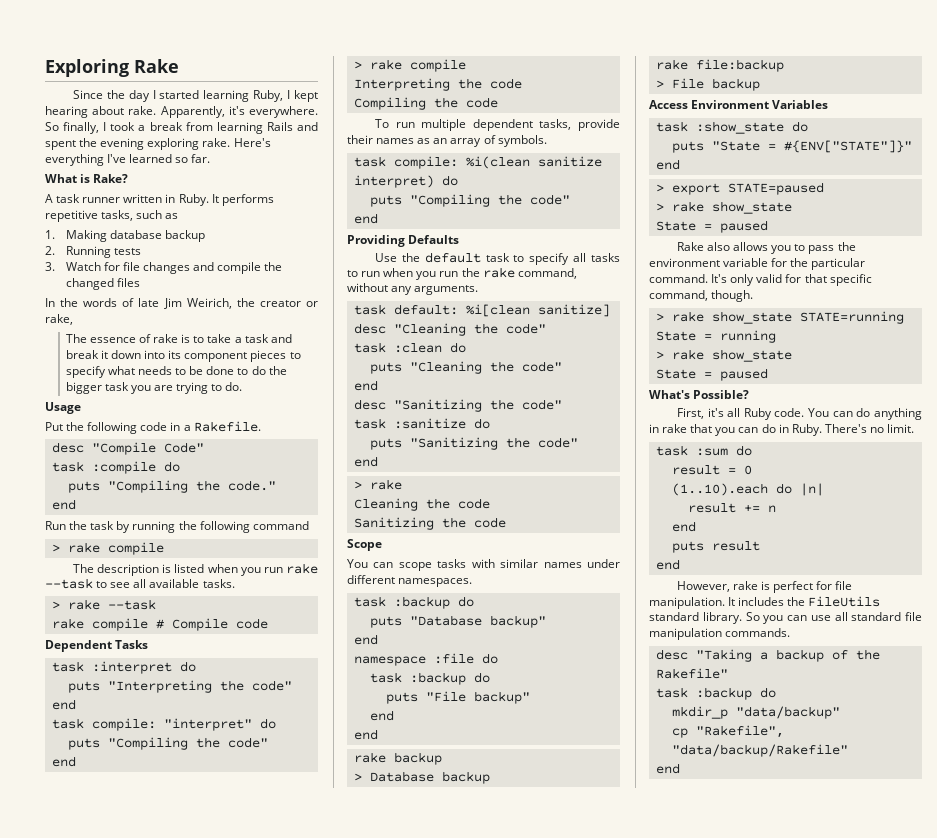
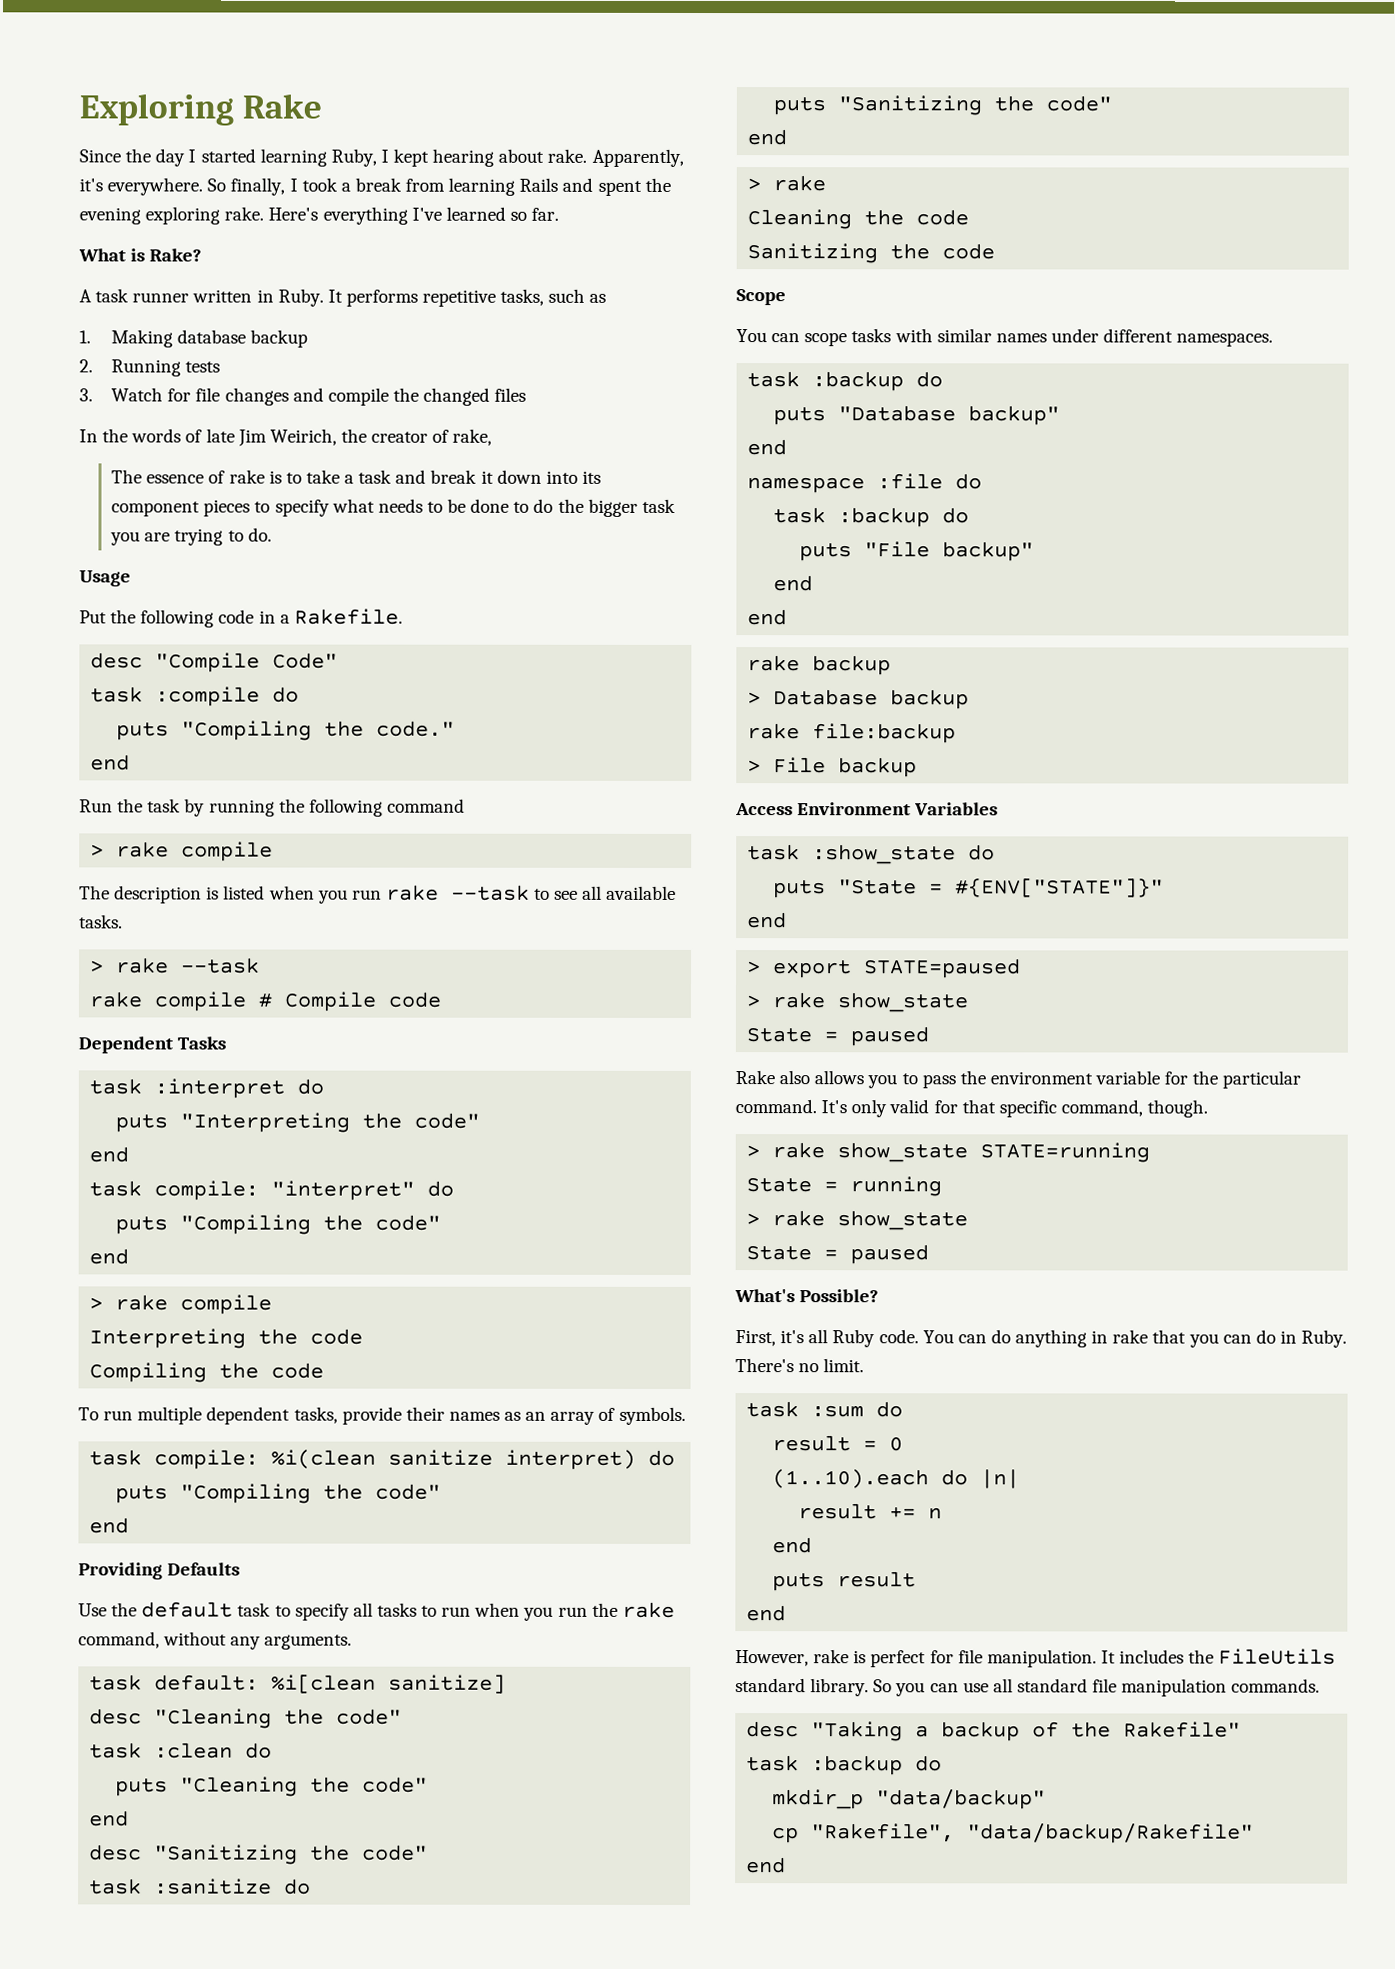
[306,301,318,307] or -> [432,429,450,443] of

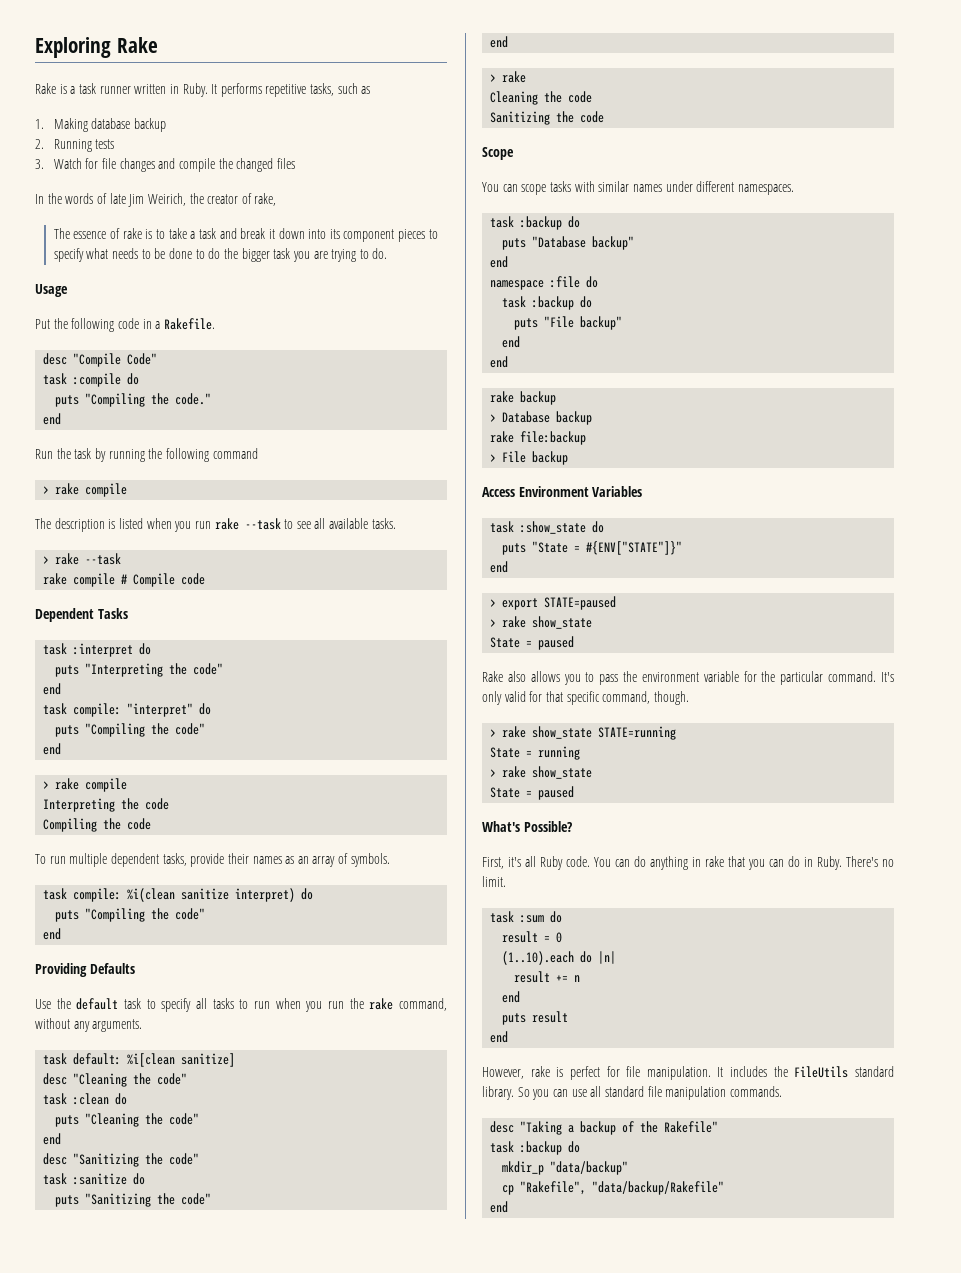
[79,148,684,167] [79,177,671,196] [79,206,560,225] [78,248,203,262] [79,289,92,303] Since the day I started learning Ruby, I kept hearing about rake. Apparently, it's everywhere. So finally, I took a break from learning Rails and spent the evening exploring rake. Here's everything I've learned so far. // What is Rake? // A -> [35,83,76,94] Rake is a

